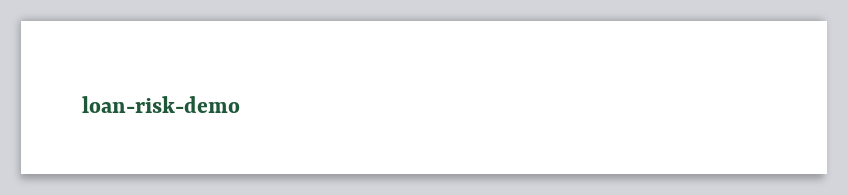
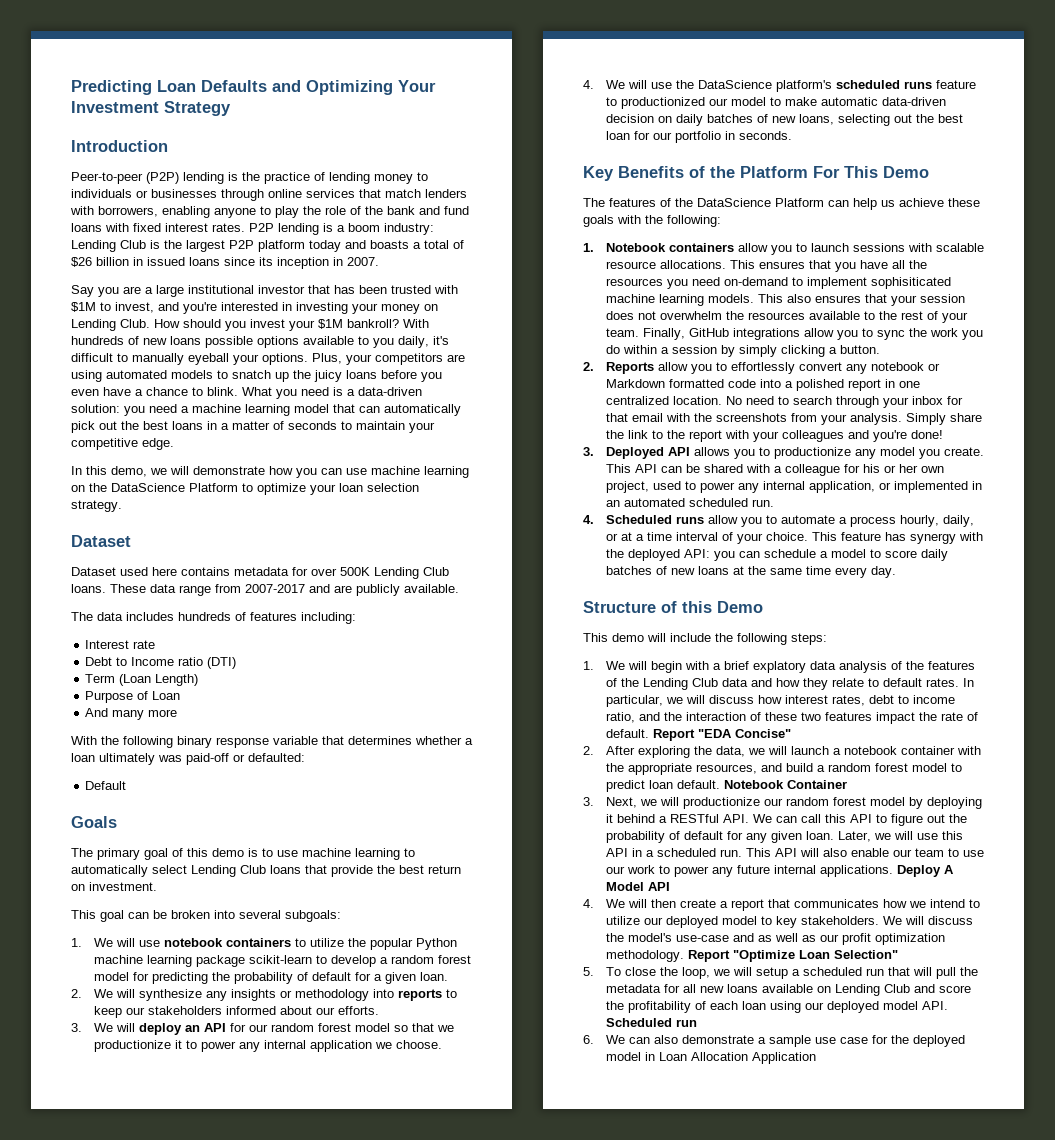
[82,96,240,113] loan-risk-demo -> [71,80,436,95] [71,101,231,116] [71,140,168,152] [71,172,428,184] [71,189,467,201] [70,206,469,218] [71,223,434,235] [71,240,464,252] [71,257,379,269] [71,285,458,297] [71,302,438,314] [71,319,429,331] [71,336,449,348] [71,353,465,365] [71,370,442,382] [71,387,422,399] [71,404,461,416] [71,421,435,433] [71,438,174,450] [71,466,469,478] [71,483,419,495] [71,500,122,512] [71,535,131,547] [71,567,449,579] [71,584,459,596] [71,612,356,624] [85,640,156,649] [85,657,237,669] [85,674,199,686] [85,691,181,703] [85,708,178,720] [71,736,473,748] [71,753,305,765] [85,781,127,790] [71,816,117,828] [71,848,415,860] [71,865,461,877] [71,882,157,891] [71,910,341,922] [71,938,457,950] [93,955,471,967] [93,972,448,984] [71,989,457,1001] [93,1006,379,1018] [71,1023,454,1035] [93,1040,442,1052] [583,80,976,92] [605,97,946,109] [605,114,963,126] [605,131,792,143] [583,166,929,181] [583,198,980,210] [583,215,721,227] [583,243,984,255] [605,260,927,272] [605,277,951,289] [605,294,965,306] [605,311,968,323] [605,328,983,340] [605,345,880,357] [583,362,940,374] [605,379,920,391] [605,396,963,408] [605,413,982,425] [605,430,943,442] [583,447,984,459] [605,464,944,476] [605,481,982,493] [605,498,774,507] [583,515,974,527] [605,532,983,544] [605,549,948,561] [605,566,896,578] [583,601,763,613] [583,633,827,645] [583,661,975,673] [605,678,974,690] [605,695,955,707] [605,712,978,724] [605,729,791,741] [583,746,981,758] [605,763,962,775] [605,780,847,792] [583,797,982,809] [605,814,967,826] [605,831,963,843] [605,848,984,857] [605,865,954,877] [605,882,670,891] [583,899,980,911] [605,916,973,928] [605,933,945,945] [605,950,898,962] [583,967,978,979] [605,984,971,996] [605,1001,948,1013] [605,1018,697,1027] [583,1035,965,1047] [605,1052,816,1064] Predicting Loan Defaults and Optimizing Your Investment Strategy // Introduction // Peer-to-peer (P2P) lending is the practice of lending money to individuals or businesses through online services that match lenders with borrowers, enabling anyone to play the role of the bank and fund loans with fixed interest rates. P2P lending is a boom industry: Lending Club is the largest P2P platform today and boasts a total of $26 billion in issued loans since its inception in 2007. // Say you are a large institutional investor that has been trusted with $1M to invest, and you're interested in investing your money on Lending Club. How should you invest your $1M bankroll? With hundreds of new loans possible options available to you daily, it's difficult to manually eyeball your options. Plus, your competitors are using automated models to snatch up the juicy loans before you even have a chance to blink. What you need is a data-driven solution: you need a machine learning model that can automatically pick out the best loans in a matter of seconds to maintain your competitive edge. // In this demo, we will demonstrate how you can use machine learning on the DataScience Platform to optimize your loan selection strategy. // Dataset // Dataset used here contains metadata for over 500K Lending Club loans. These data range from 2007-2017 and are publicly available. // The data includes hundreds of features including: // Interest rate // Debt to Income ratio (DTI) // Term (Loan Length) // Purpose of Loan // And many more // With the following binary response variable that determines whether a loan ultimately was paid-off or defaulted: // Default // Goals // The primary goal of this demo is to use machine learning to automatically select Lending Club loans that provide the best return on investment. // This goal can be broken into several subgoals: // 1. We will use notebook containers to utilize the popular Python machine learning package scikit-learn to develop a random forest model for predicting the probability of default for a given loan. // 2. We will synthesize any insights or methodology into reports to keep our stakeholders informed about our efforts. // 3. We will deploy an API for our random forest model so that we productionize it to power any internal application we choose. // 4. We will use the DataScience platform's scheduled runs feature to productionized our model to make automatic data-driven decision on daily batches of new loans, selecting out the best loan for our portfolio in seconds. // Key Benefits of the Platform For This Demo // The features of the DataScience Platform can help us achieve these goals with the following: // 1. Notebook containers allow you to launch sessions with scalable resource allocations. This ensures that you have all the resources you need on-demand to implement sophisiticated machine learning models. This also ensures that your session does not overwhelm the resources available to the rest of your team. Finally, GitHub integrations allow you to sync the work you do within a session by simply clicking a button. // 2. Reports allow you to effortlessly convert any notebook or Markdown formatted code into a polished report in one centralized location. No need to search through your inbox for that email with the screenshots from your analysis. Simply share the link to the report with your colleagues and you're done! // 3. Deployed API allows you to productionize any model you create. This API can be shared with a colleague for his or her own project, used to power any internal application, or implemented in an automated scheduled run. // 4. Scheduled runs allow you to automate a process hourly, daily, or at a time interval of your choice. This feature has synergy with the deployed API: you can schedule a model to score daily batches of new loans at the same time every day. // Structure of this Demo // This demo will include the following steps: // 1. We will begin with a brief explatory data analysis of the features of the Lending Club data and how they relate to default rates. In particular, we will discuss how interest rates, debt to income ratio, and the interaction of these two features impact the rate of default. Report "EDA Concise" // 2. After exploring the data, we will launch a notebook container with the appropriate resources, and build a random forest model to predict loan default. Notebook Container // 3. Next, we will productionize our random forest model by deploying it behind a RESTful API. We can call this API to figure out the probability of default for any given loan. Later, we will use this API in a scheduled run. This API will also enable our team to use our work to power any future internal applications. Deploy A Model API // 4. We will then create a report that communicates how we intend to utilize our deployed model to key stakeholders. We will discuss the model's use-case and as well as our profit optimization methodology. Report "Optimize Loan Selection" // 5. To close the loop, we will setup a scheduled run that will pull the metadata for all new loans available on Lending Club and score the profitability of each loan using our deployed model API. Scheduled run // 6. We can also demonstrate a sample use case for the deployed model in Loan Allocation Application

